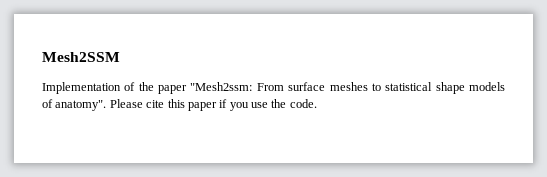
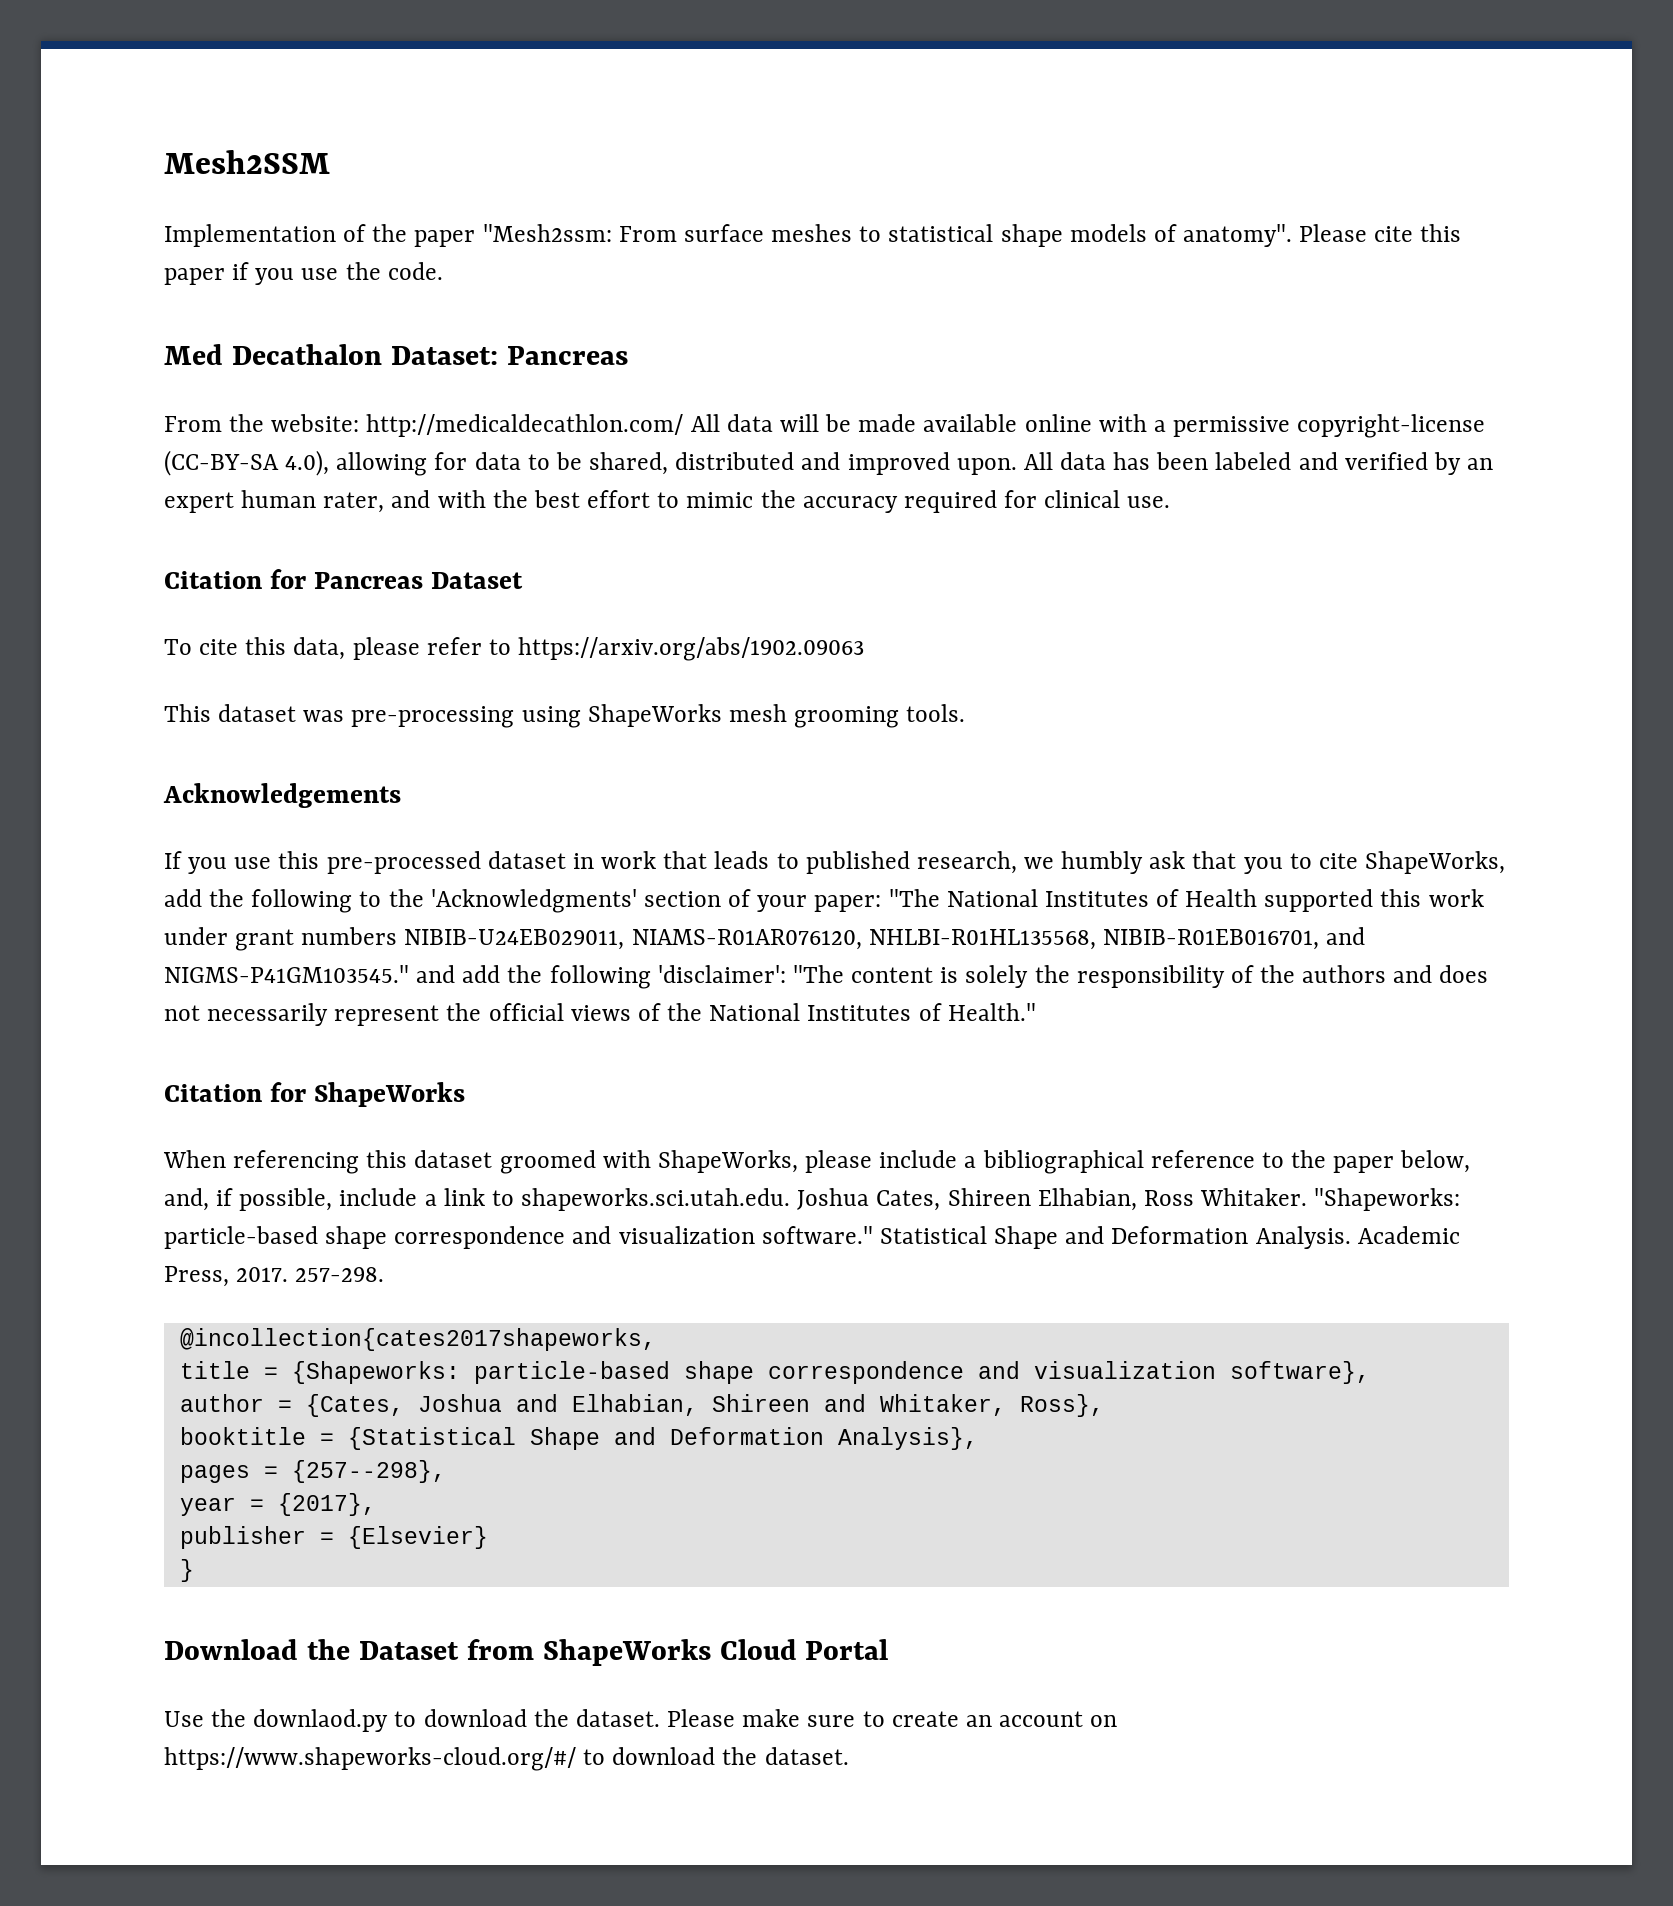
(317, 103) none -> [164,344,628,365] [164,414,1486,438] [164,450,1494,476] [164,490,1171,513] [164,569,523,589] [164,637,865,661] [164,704,966,728] [163,783,401,808] [164,851,1506,874] [164,889,1484,913] [164,927,1366,951] [164,965,1489,989] [164,1003,1036,1026] [164,1082,465,1107] [163,1150,1471,1174] [164,1188,1461,1211] [164,1226,1460,1249] [164,1266,385,1287] [179,1328,656,1351] [179,1361,1370,1384] [179,1394,1104,1417] [179,1427,978,1450] [179,1460,446,1483] [179,1493,376,1516] [179,1526,488,1549] [179,1559,194,1582] [164,1639,889,1666] [164,1709,1118,1732] [164,1747,849,1771] // Med Decathalon Dataset: Pancreas // From the website: http://medicaldecathlon.com/ All data will be made available online with a permissive copyright-license (CC-BY-SA 4.0), allowing for data to be shared, distributed and improved upon. All data has been labeled and verified by an expert human rater, and with the best effort to mimic the accuracy required for clinical use. // Citation for Pancreas Dataset // To cite this data, please refer to https://arxiv.org/abs/1902.09063 // This dataset was pre-processing using ShapeWorks mesh grooming tools. // Acknowledgements // If you use this pre-processed dataset in work that leads to published research, we humbly ask that you to cite ShapeWorks, add the following to the 'Acknowledgments' section of your paper: "The National Institutes of Health supported this work under grant numbers NIBIB-U24EB029011, NIAMS-R01AR076120, NHLBI-R01HL135568, NIBIB-R01EB016701, and NIGMS-P41GM103545." and add the following 'disclaimer': "The content is solely the responsibility of the authors and does not necessarily represent the official views of the National Institutes of Health." // Citation for ShapeWorks // When referencing this dataset groomed with ShapeWorks, please include a bibliographical reference to the paper below, and, if possible, include a link to shapeworks.sci.utah.edu. Joshua Cates, Shireen Elhabian, Ross Whitaker. "Shapeworks: particle-based shape correspondence and visualization software." Statistical Shape and Deformation Analysis. Academic Press, 2017. 257-298. // @incollection{cates2017shapeworks, // title = {Shapeworks: particle-based shape correspondence and visualization software}, // author = {Cates, Joshua and Elhabian, Shireen and Whitaker, Ross}, // booktitle = {Statistical Shape and Deformation Analysis}, // pages = {257--298}, // year = {2017}, // publisher = {Elsevier} // } // Download the Dataset from ShapeWorks Cloud Portal // Use the downlaod.py to download the dataset. Please make sure to create an account on https://www.shapeworks-cloud.org/#/ to download the dataset.

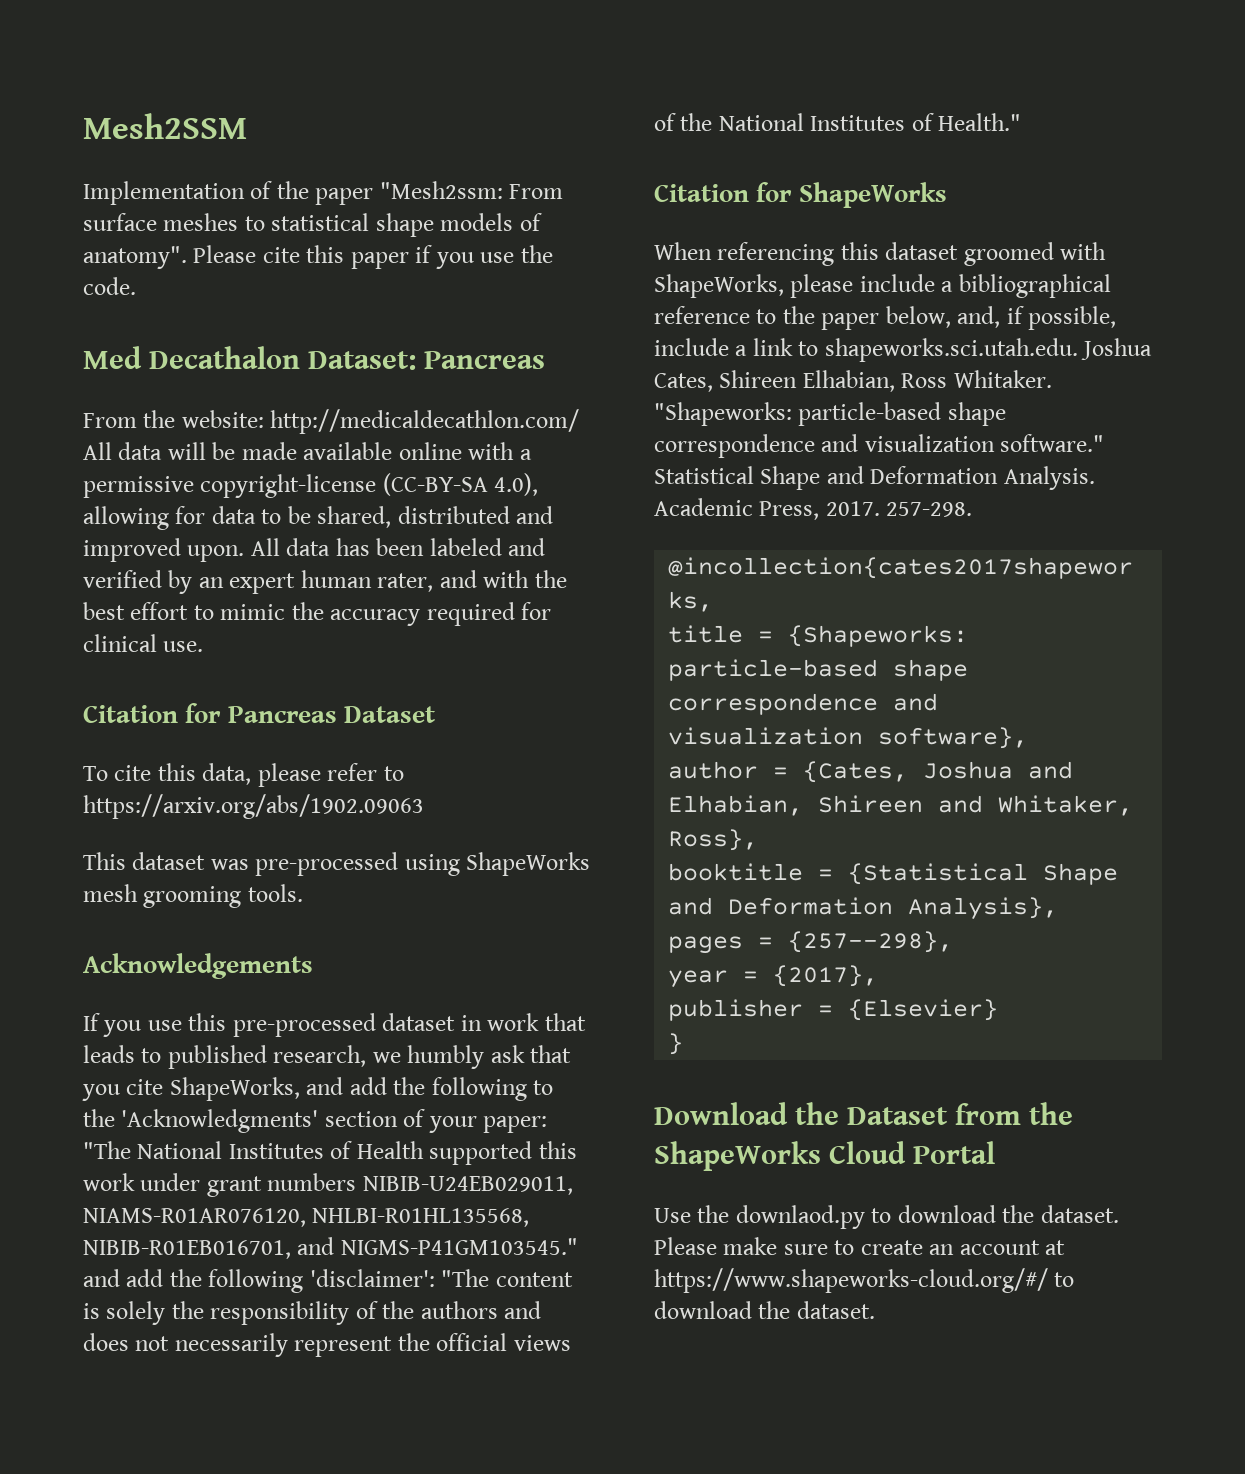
[351,706,515,728] pre-processing -> [255,852,399,876] pre-processed
[1289,853,1312,869] to -> (120, 1092) none
(1506, 862) none -> [306,1077,344,1095] and
(534, 1649) none -> [1029,1102,1074,1125] the
[1090,1715,1118,1727] on -> [1045,1240,1066,1255] at

